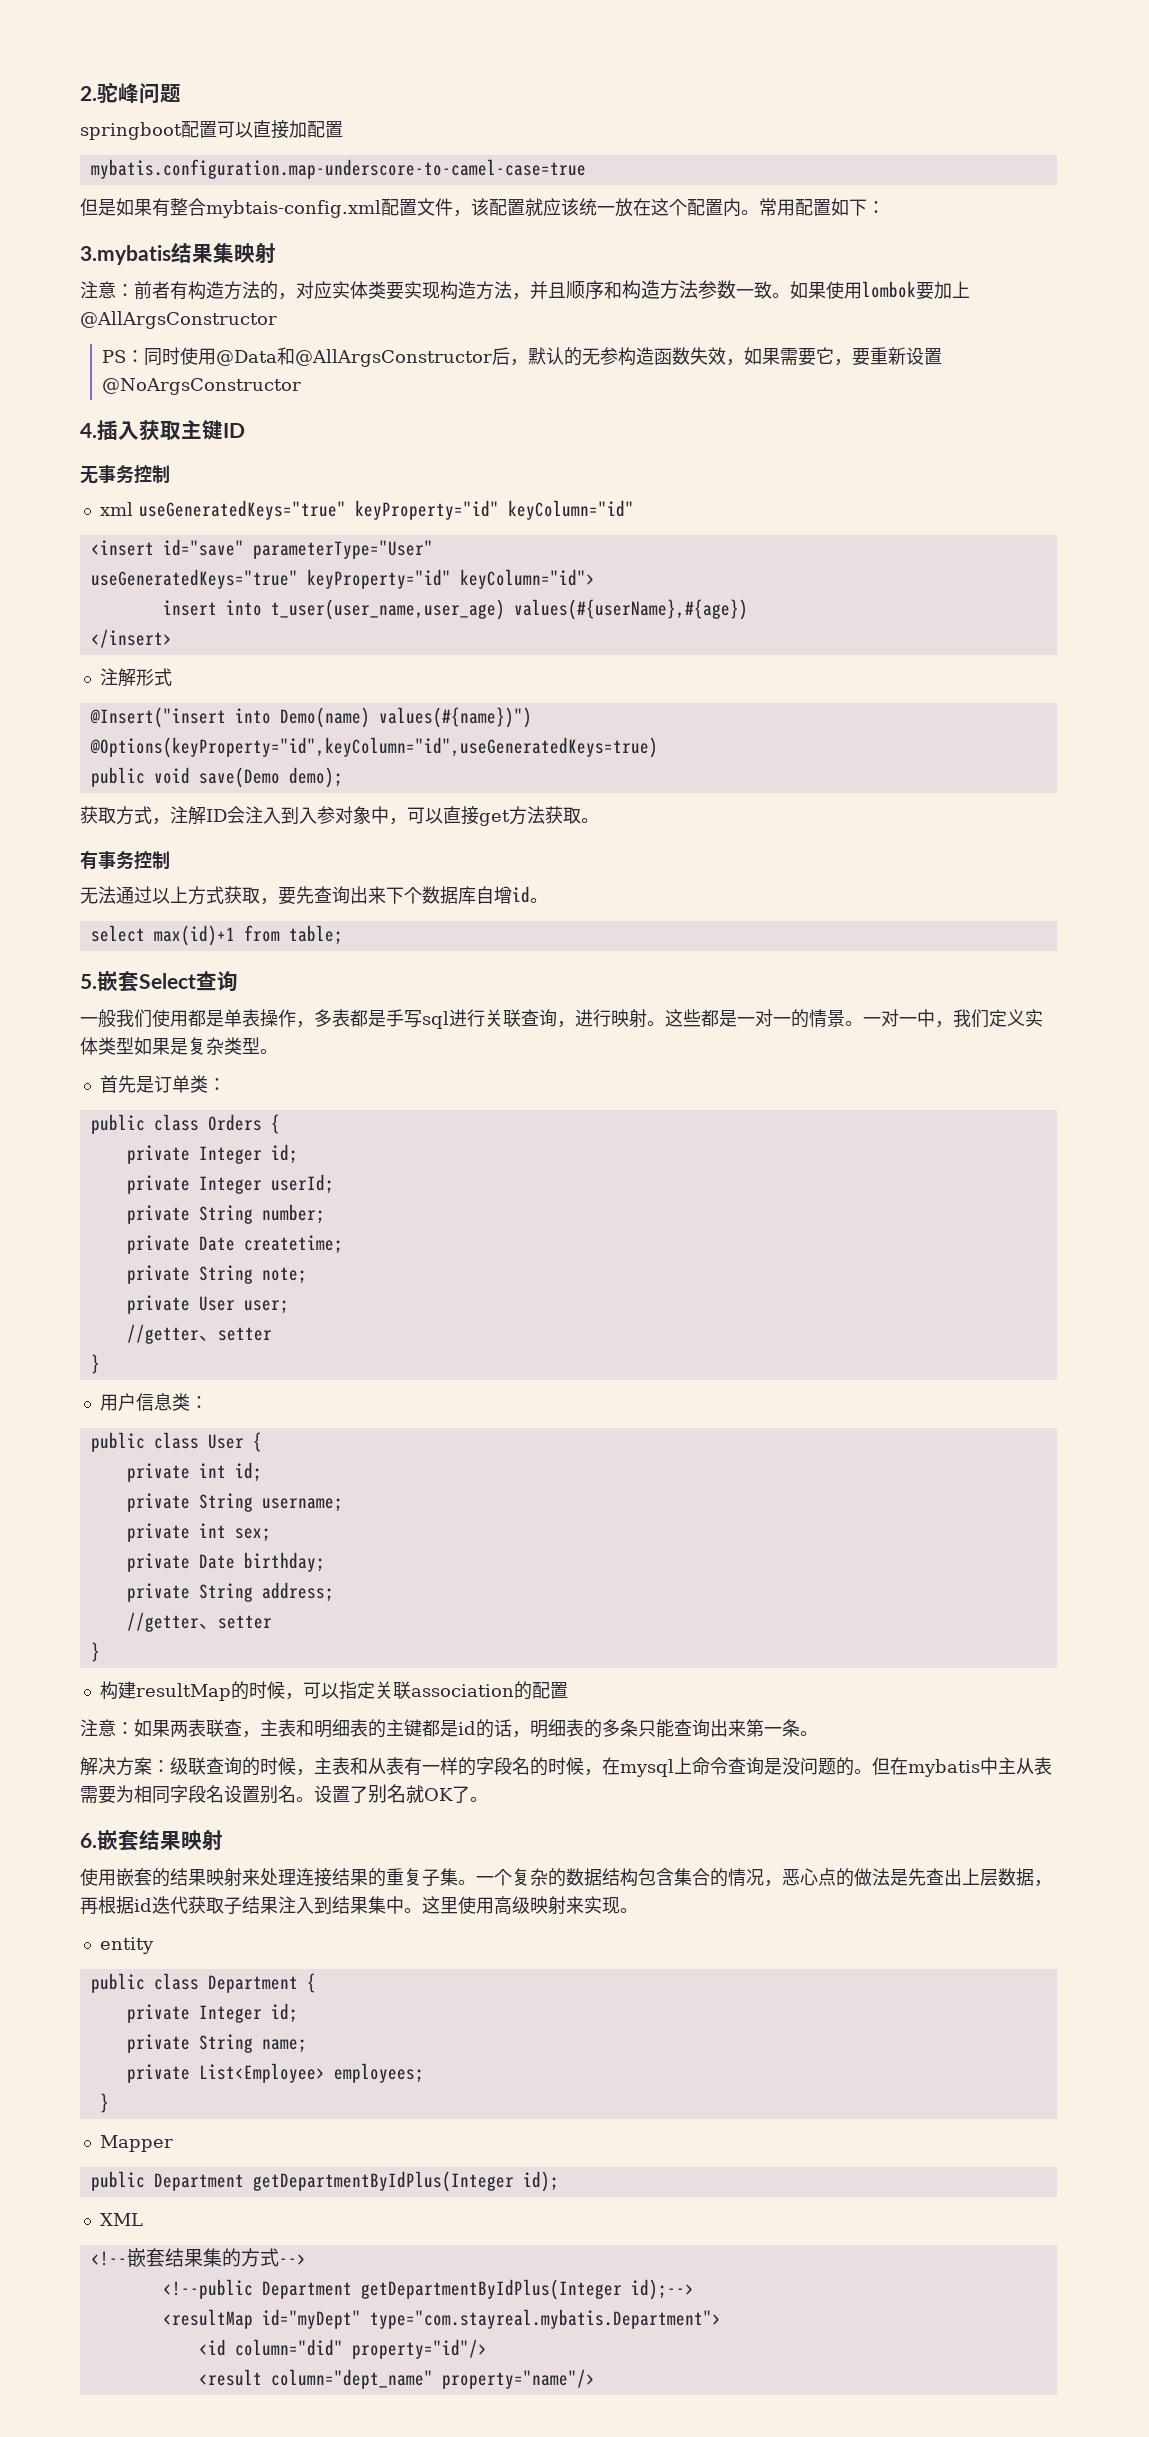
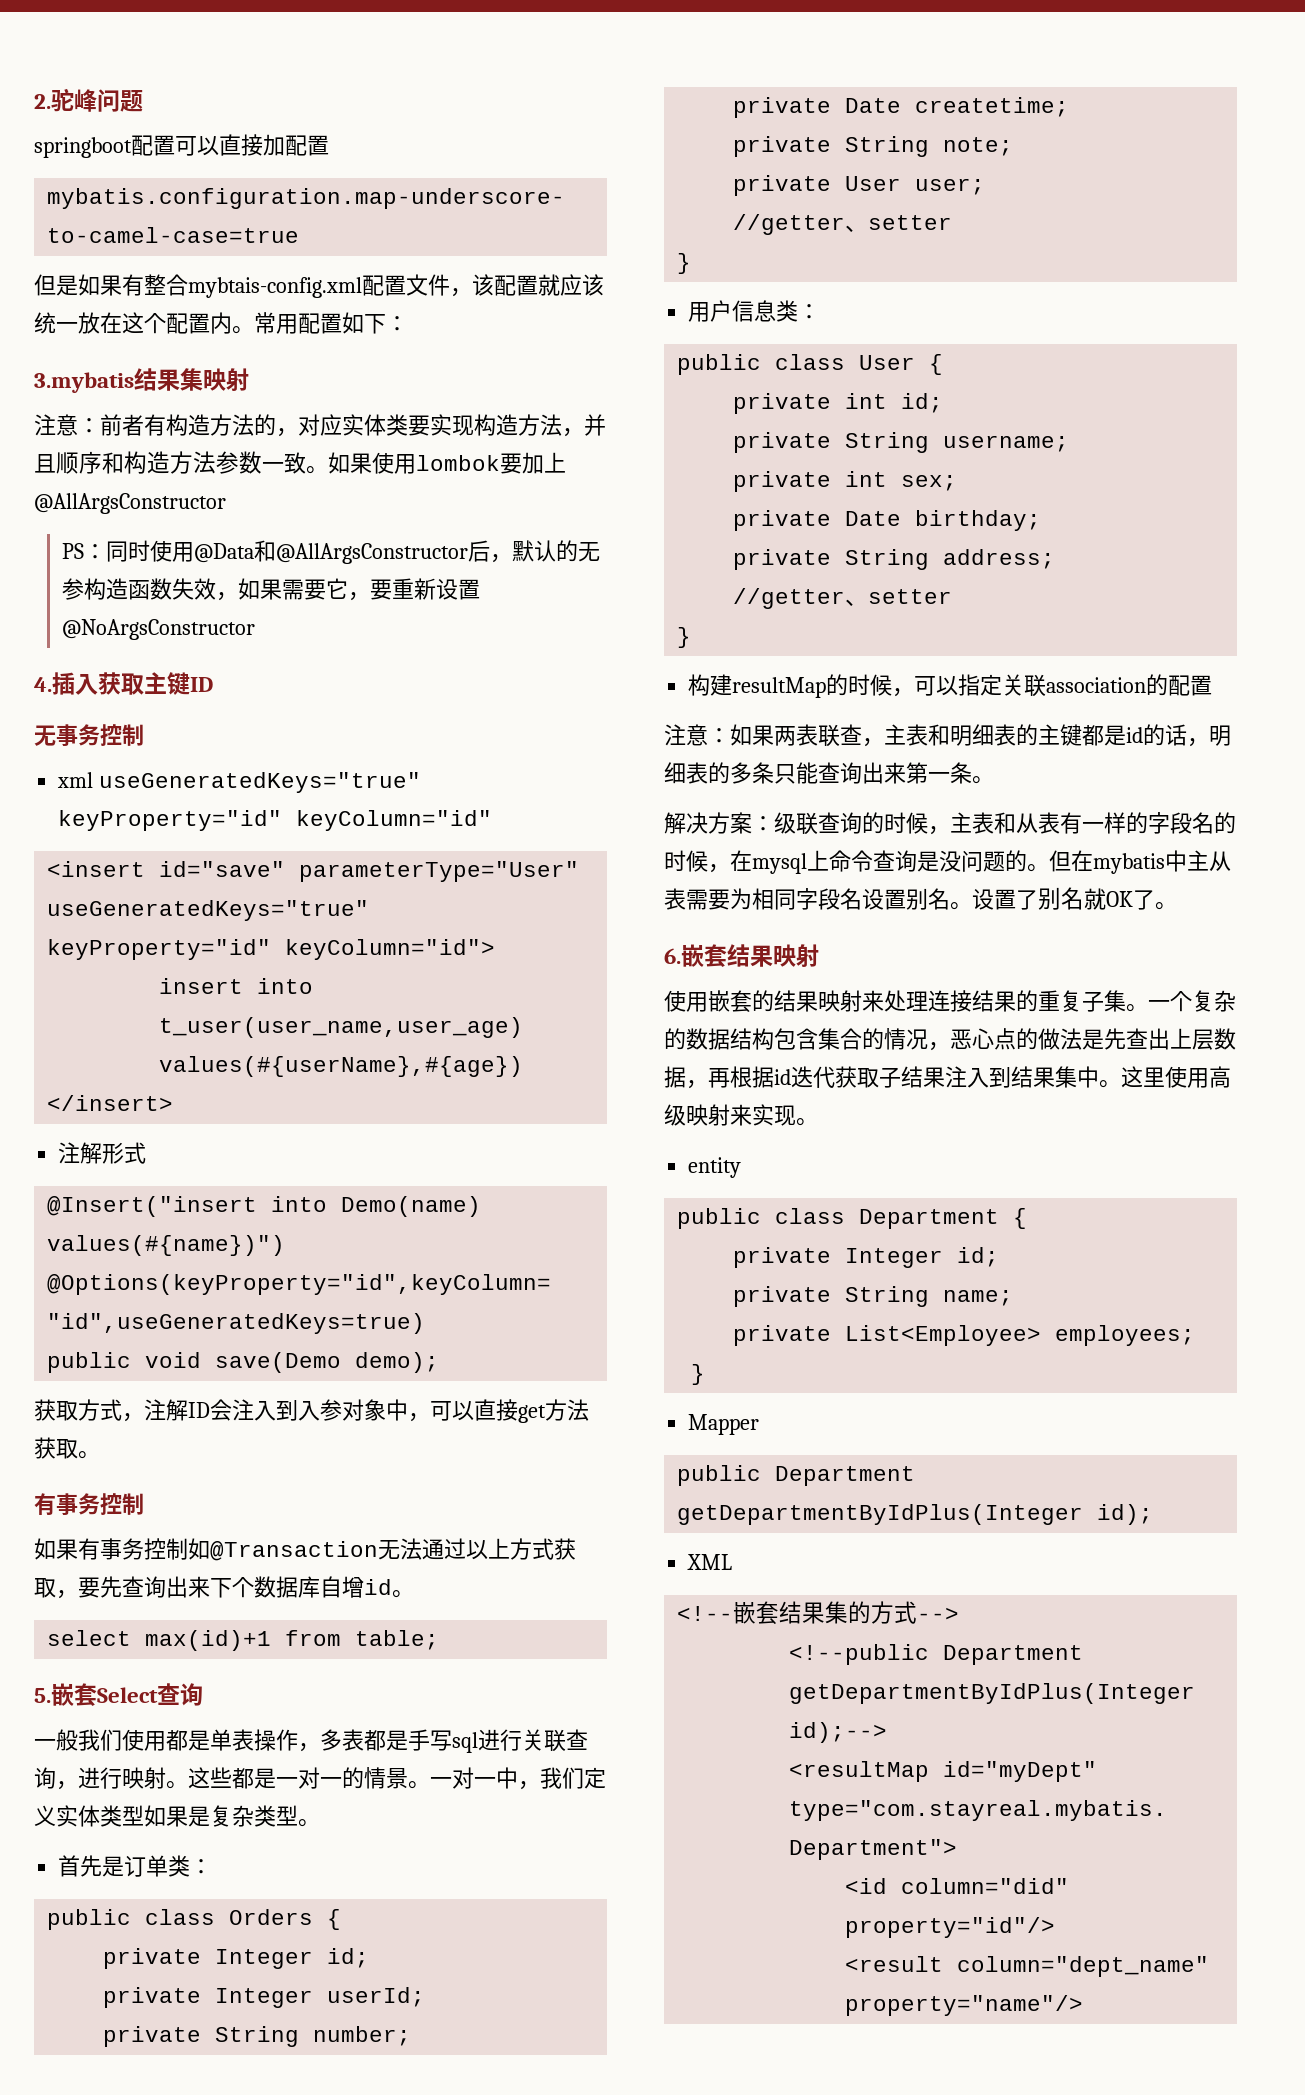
(170, 860) none -> [34,1538,378,1561] 如果有事务控制如@Transaction

